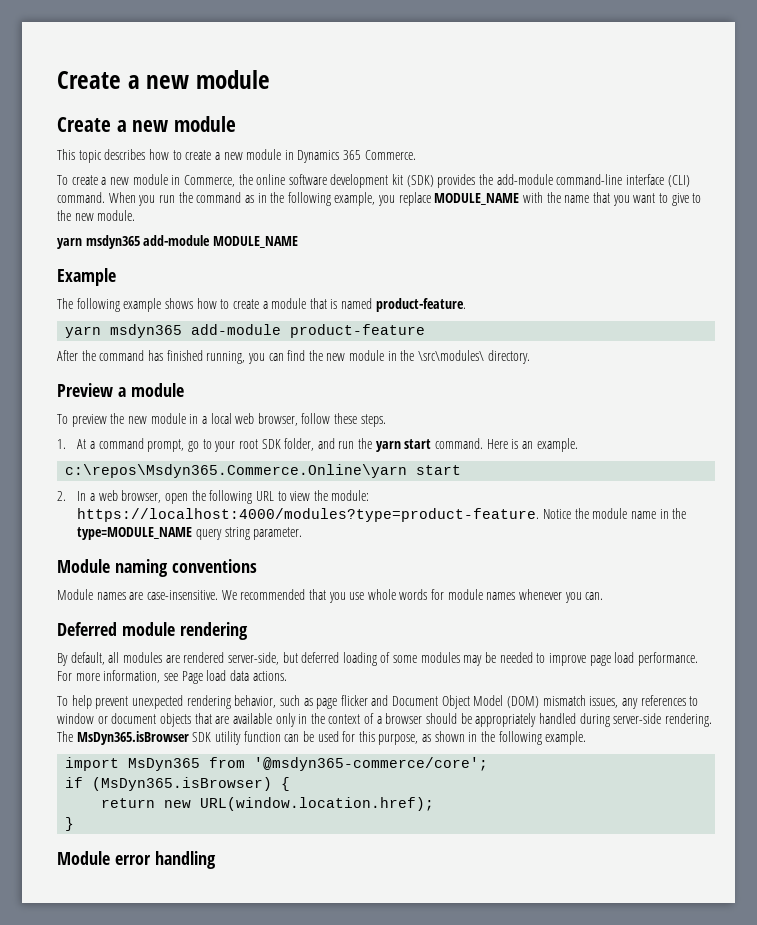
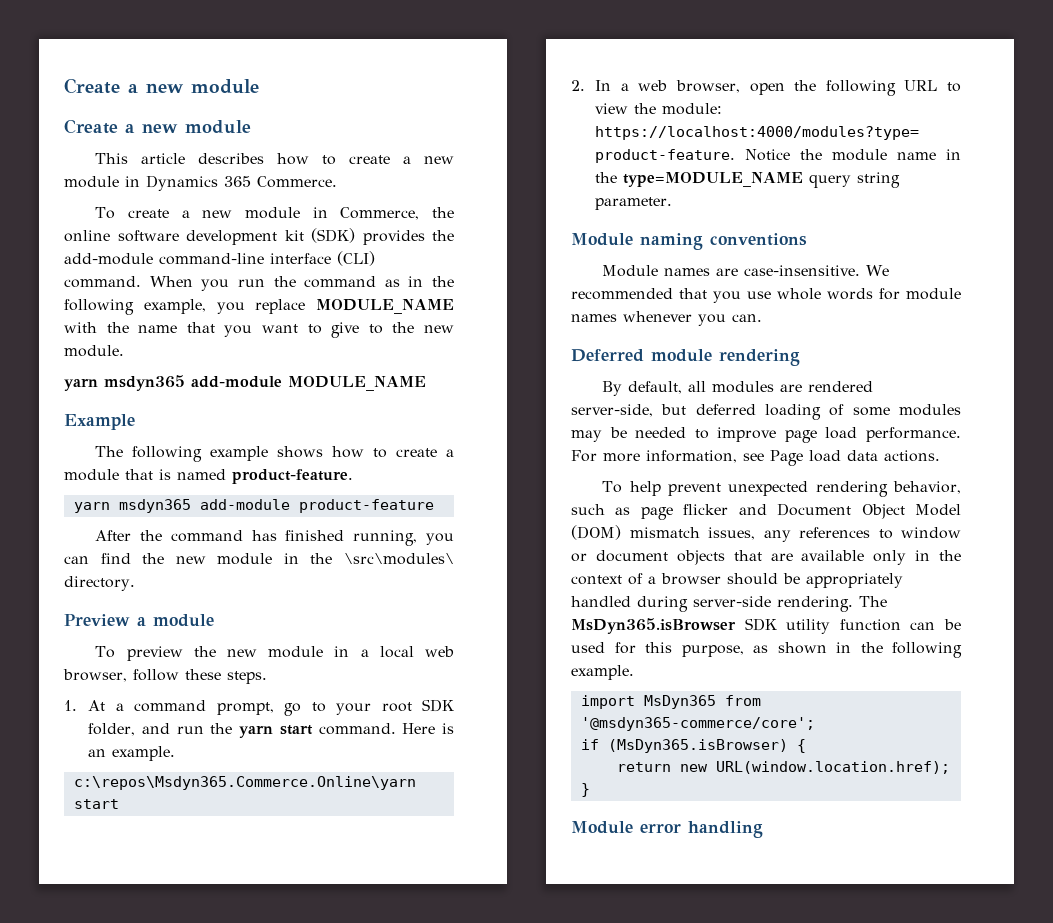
[78,150,102,163] topic -> [141,153,186,164] article

